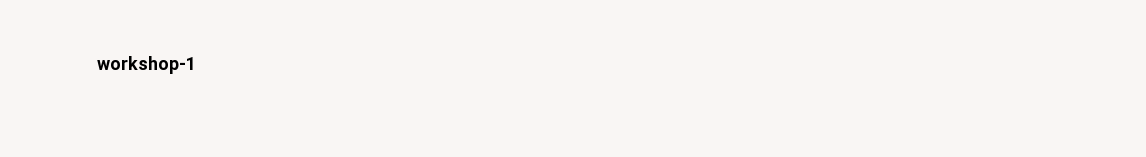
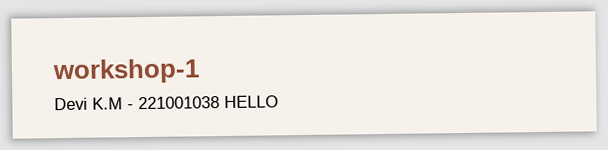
(196, 65) none -> [54,95,279,111] // Devi K.M - 221001038 HELLO

